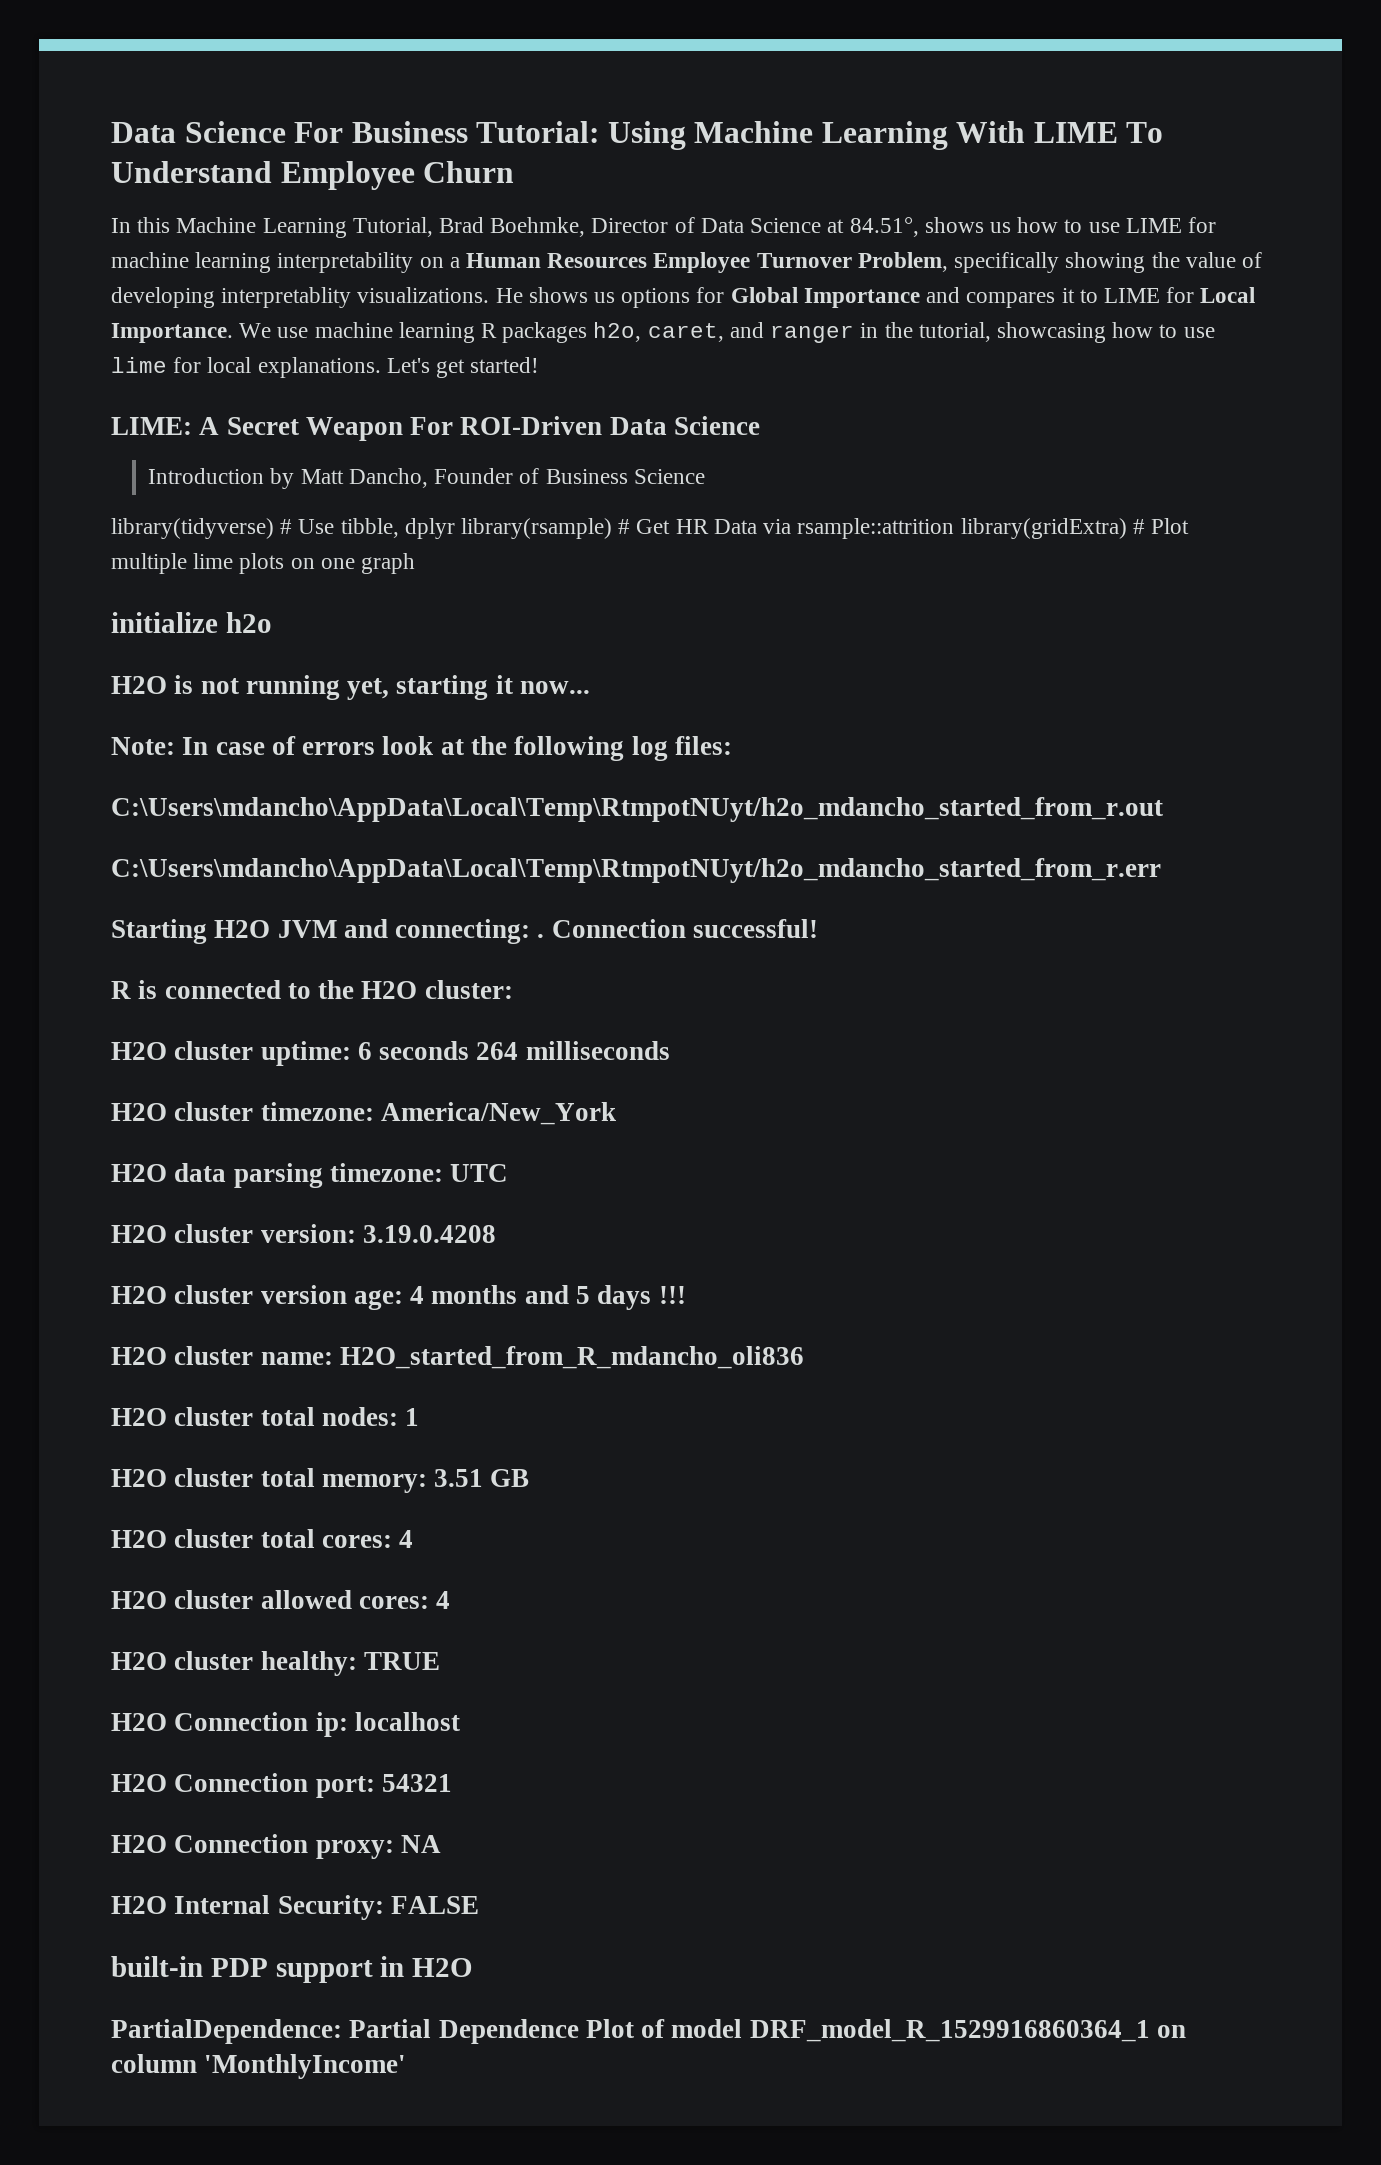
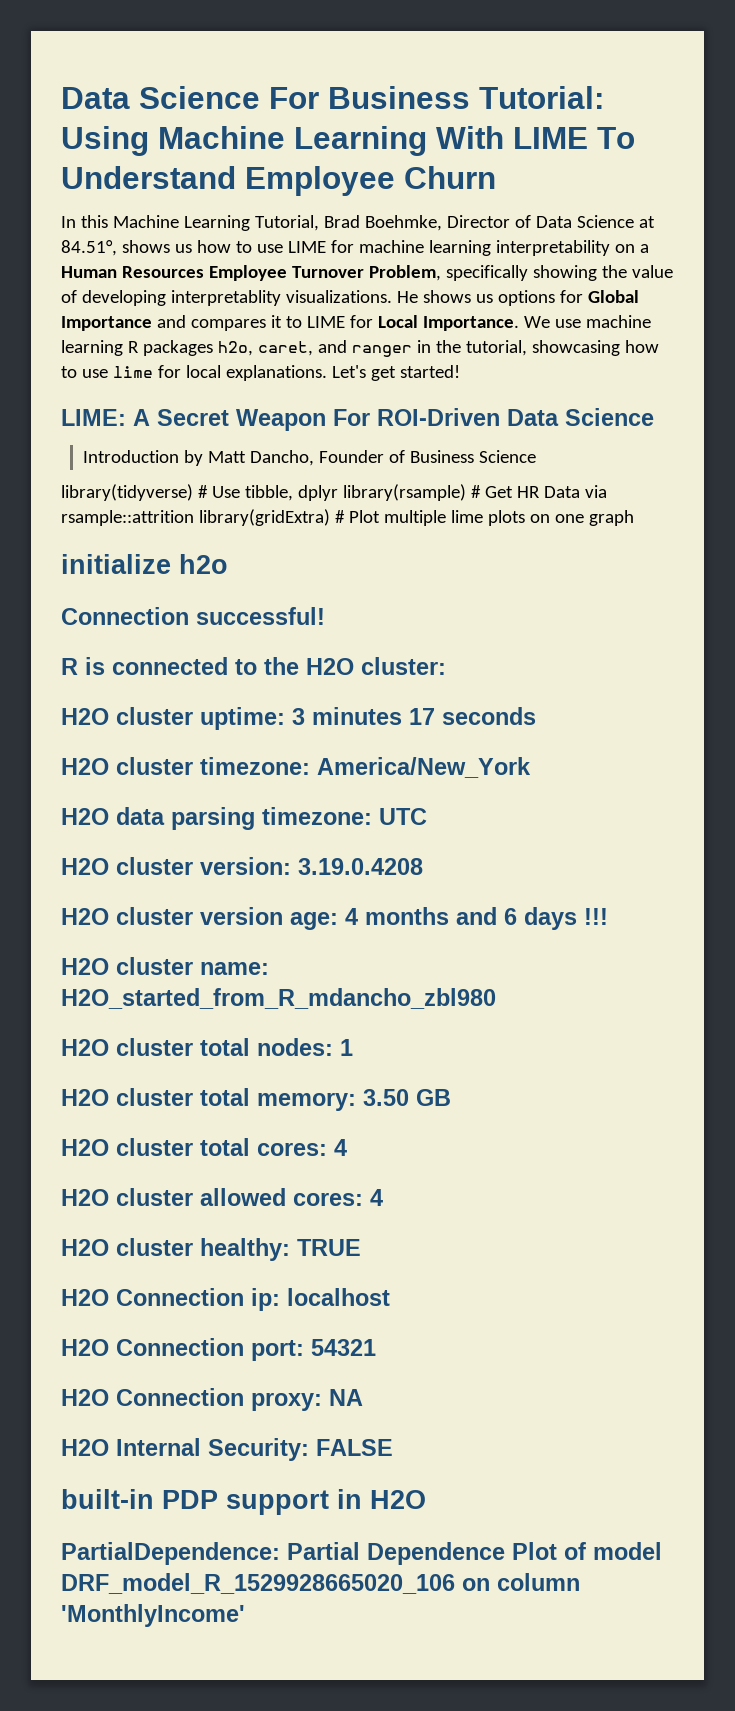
[111,675,591,700] [111,736,732,761] [111,797,1163,822] [111,858,1161,883] [111,919,545,944] H2O is not running yet, starting it now... // Note: In case of errors look at the following log files: // C:\Users\mdancho\AppData\Local\Temp\RtmpotNUyt/h2o_mdancho_started_from_r.out // C:\Users\mdancho\AppData\Local\Temp\RtmpotNUyt/h2o_mdancho_started_from_r.err // Starting H2O JVM and connecting: . -> (228, 564) none
[357,1042,372,1060] 6 -> [292,707,435,725] 3 minutes 17
[476,1041,670,1060] 264 milliseconds -> (536, 716) none
[576,1286,591,1304] 5 -> [504,908,517,925] 6
[339,1346,804,1369] H2O_started_from_R_mdancho_oli836 -> [61,988,496,1009] H2O_started_from_R_mdancho_zbl980
[434,1469,484,1487] 3.51 -> [363,1089,409,1106] 3.50
[749,2019,1150,2042] DRF_model_R_1529916860364_1 -> [61,1573,455,1594] DRF_model_R_1529928665020_106

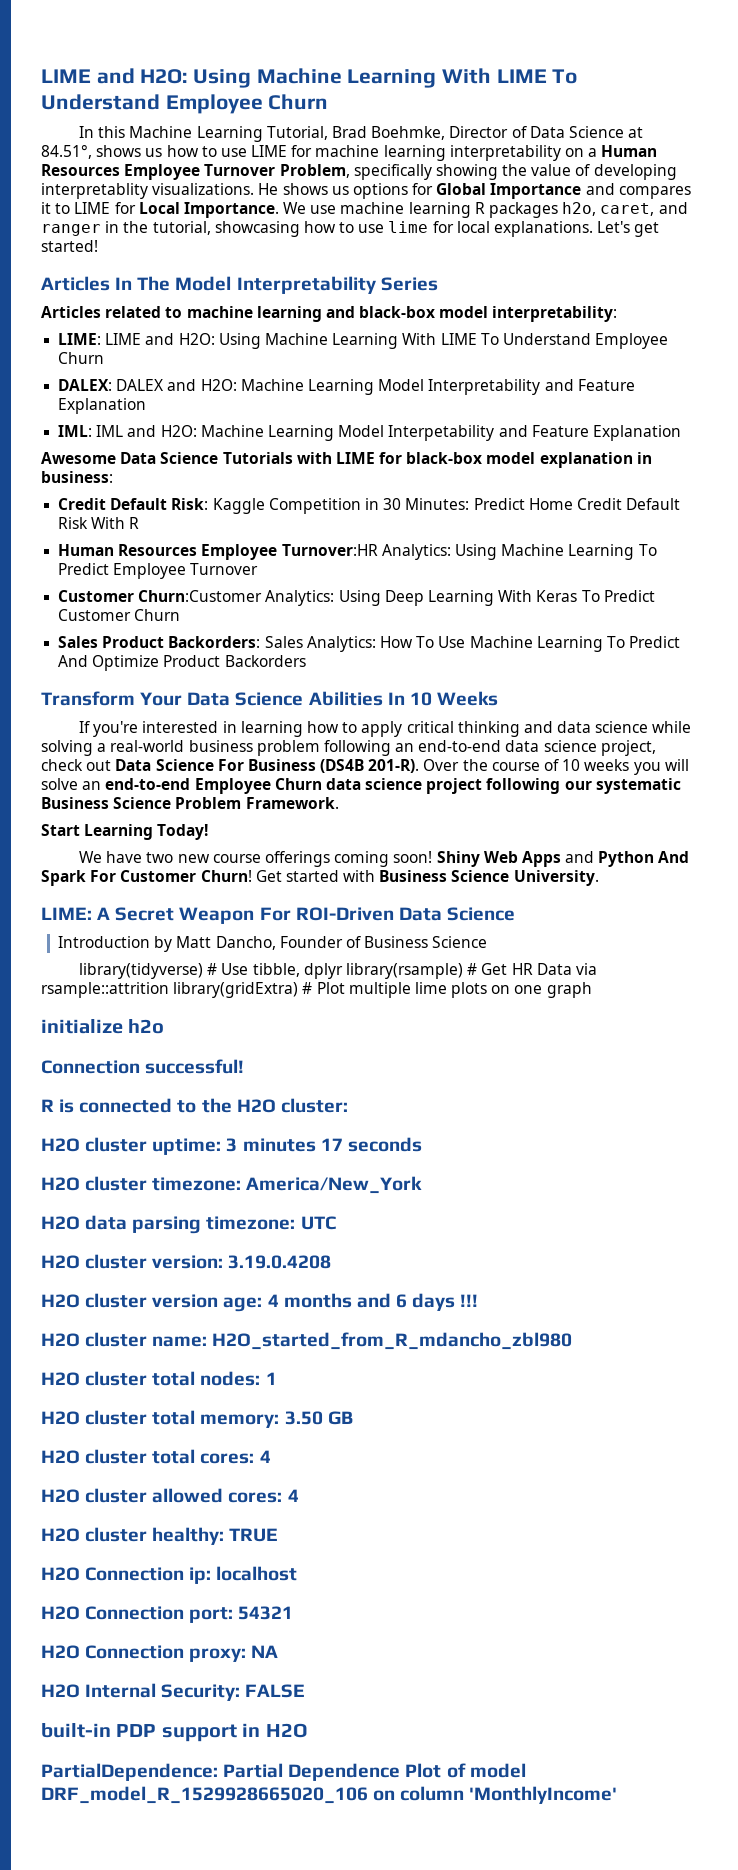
[61,86,604,109] Data Science For Business Tutorial: -> [41,68,188,84] LIME and H2O:
(460, 371) none -> [41,276,438,294] [41,306,618,322] [58,333,669,349] [58,352,105,364] [58,379,635,395] [58,398,147,414] [58,425,681,441] [41,452,652,468] [41,471,113,483] [58,498,681,514] [58,517,140,529] [58,544,657,560] [58,563,259,579] [58,590,655,606] [58,609,181,621] [58,636,681,652] [58,655,306,671] [41,691,498,706] [79,721,692,737] [41,740,656,756] [41,759,689,775] [41,778,681,794] [41,797,339,809] [41,824,209,840] [79,851,690,867] [41,870,599,886] // Articles In The Model Interpretability Series // Articles related to machine learning and black-box model interpretability: // LIME: LIME and H2O: Using Machine Learning With LIME To Understand Employee Churn // DALEX: DALEX and H2O: Machine Learning Model Interpretability and Feature Explanation // IML: IML and H2O: Machine Learning Model Interpetability and Feature Explanation // Awesome Data Science Tutorials with LIME for black-box model explanation in business: // Credit Default Risk: Kaggle Competition in 30 Minutes: Predict Home Credit Default Risk With R // Human Resources Employee Turnover:HR Analytics: Using Machine Learning To Predict Employee Turnover // Customer Churn:Customer Analytics: Using Deep Learning With Keras To Predict Customer Churn // Sales Product Backorders: Sales Analytics: How To Use Machine Learning To Predict And Optimize Product Backorders // Transform Your Data Science Abilities In 10 Weeks // If you're interested in learning how to apply critical thinking and data science while solving a real-world business problem following an end-to-end data science project, check out Data Science For Business (DS4B 201-R). Over the course of 10 weeks you will solve an end-to-end Employee Churn data science project following our systematic Business Science Problem Framework. // Start Learning Today! // We have two new course offerings coming soon! Shiny Web Apps and Python And Spark For Customer Churn! Get started with Business Science University.

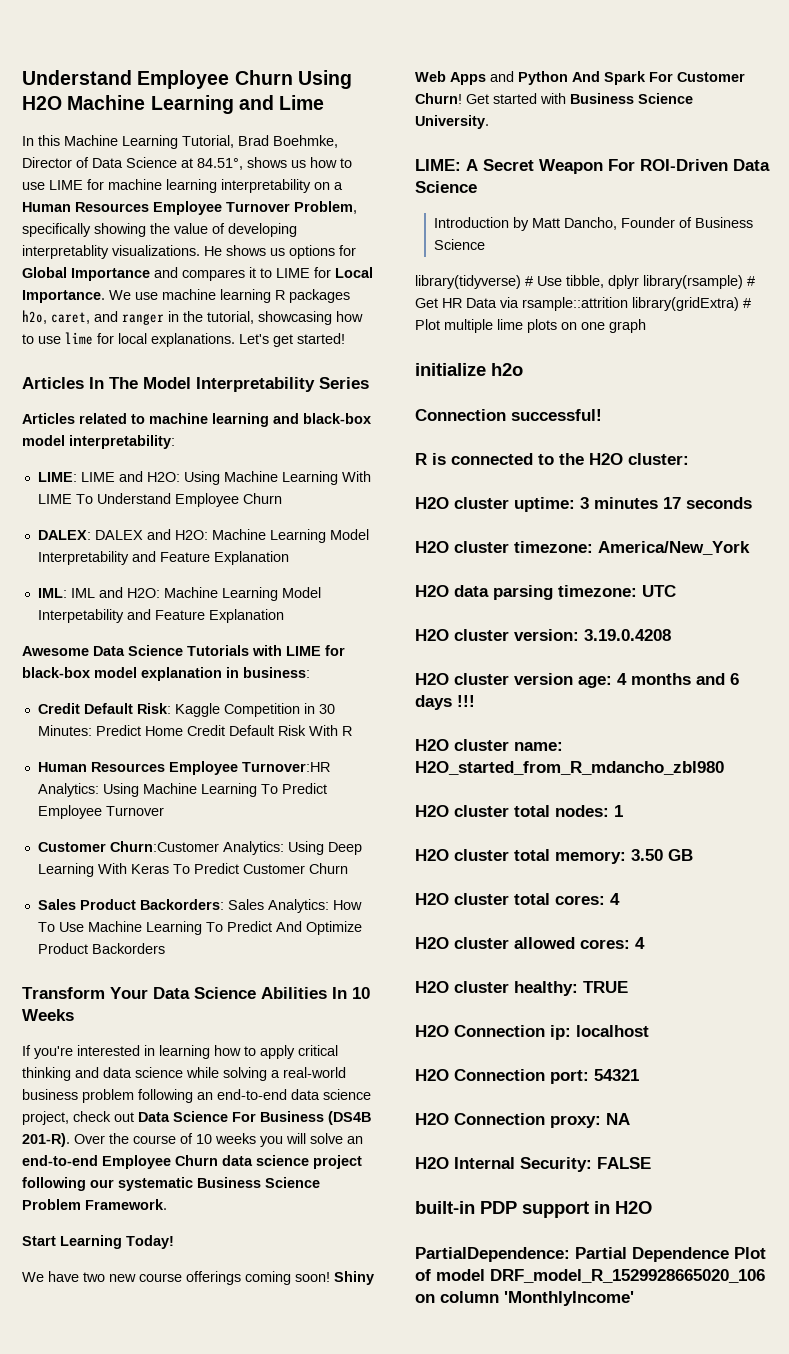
[41,68,578,88] [41,94,329,114] LIME and H2O: Using Machine Learning With LIME To Understand Employee Churn -> [22,70,352,89] [22,95,325,114] Understand Employee Churn Using H2O Machine Learning and Lime

